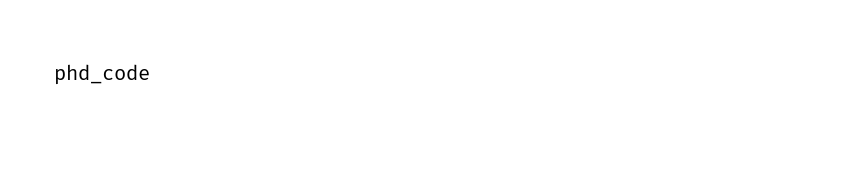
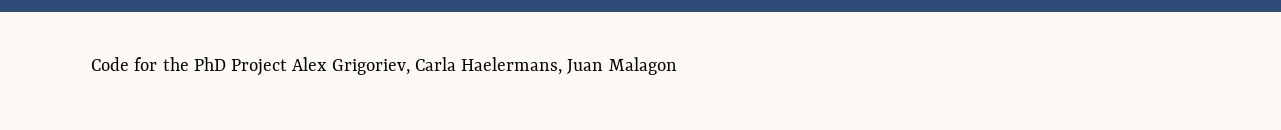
[54,64,150,85] phd_code -> [91,57,677,76] Code for the PhD Project Alex Grigoriev, Carla Haelermans, Juan Malagon

